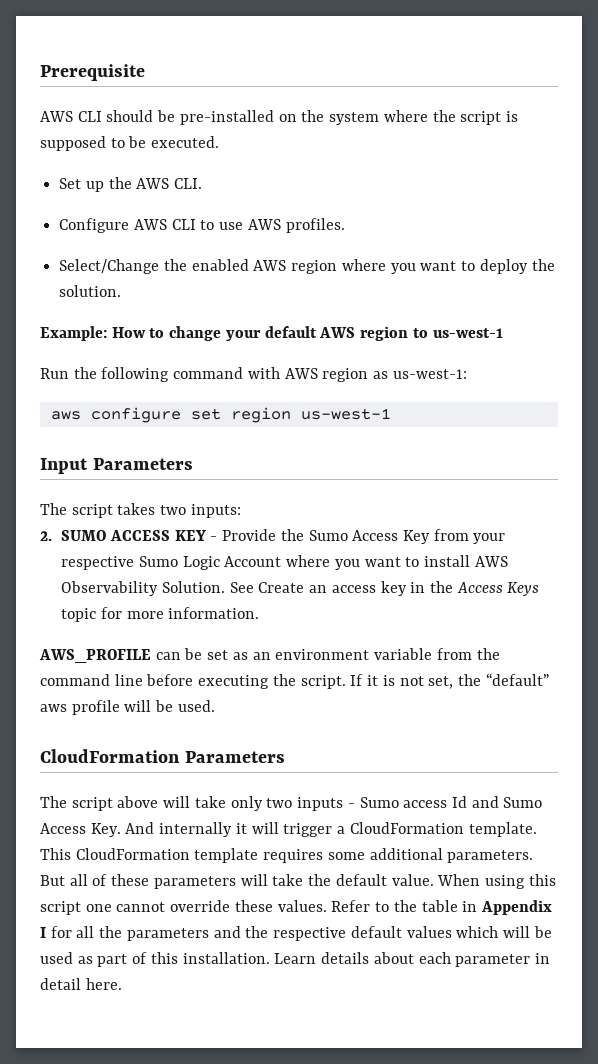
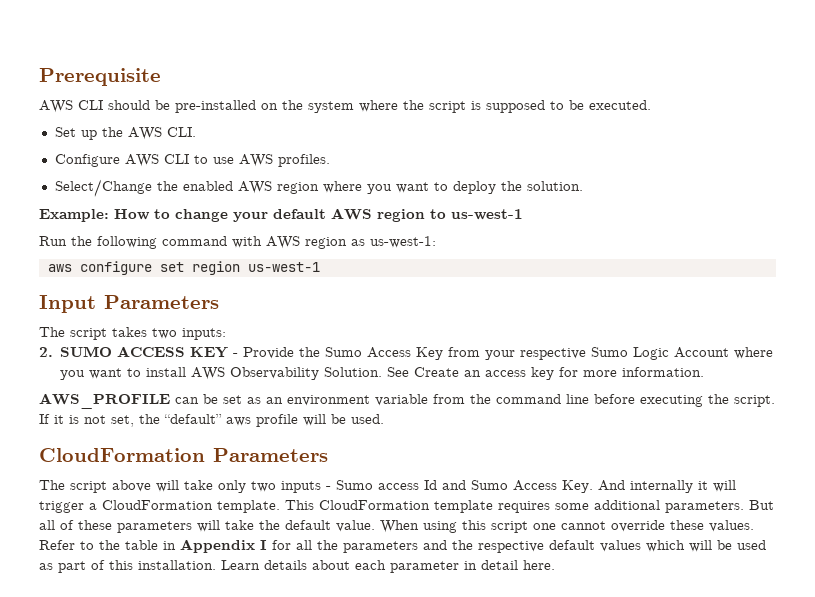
[410,581,540,596] [61,608,97,622] in the Access Keys topic -> (555, 373) none

